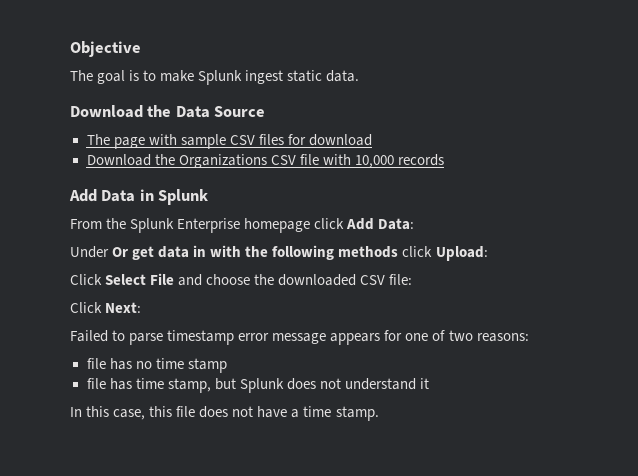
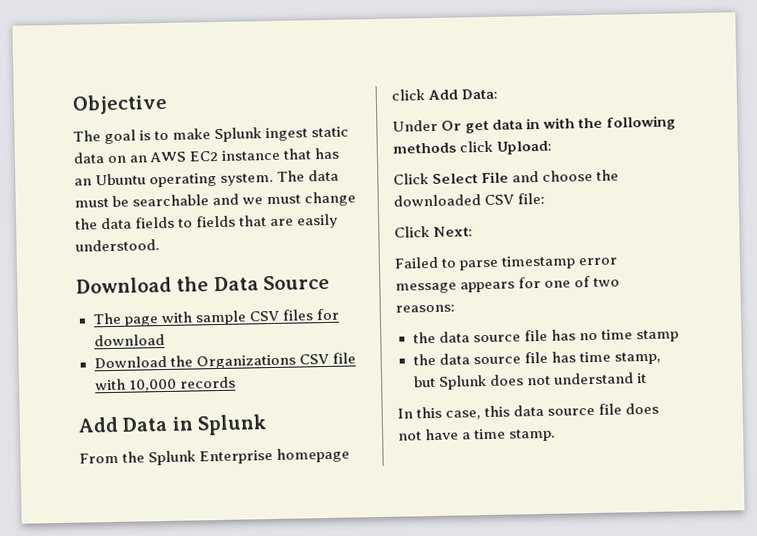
[326,70,360,82] data. -> [73,147,340,164] [74,169,340,188] [74,191,357,208] [75,213,339,230] [75,239,160,252] data on an AWS EC2 instance that has an Ubuntu operating system. The data must be searchable and we must change the data fields to fields that are easily understood.
(529, 337) none -> [412,331,521,344] the data source
(227, 365) none -> [412,353,521,366] the data source
(173, 411) none -> [513,404,596,417] data source

